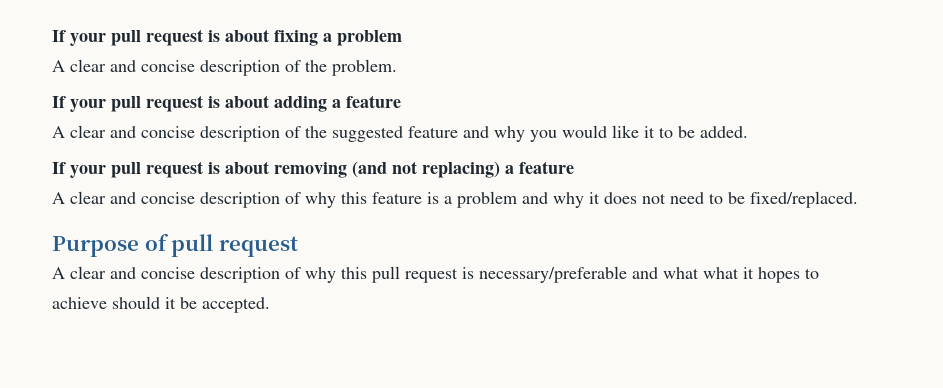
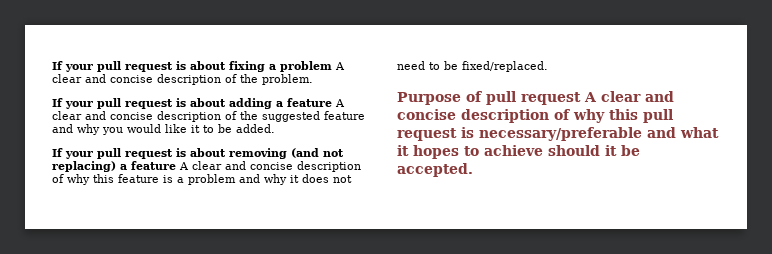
(402, 38) // -> (332, 66) none
(401, 101) // -> (332, 102) none
(574, 167) // -> (176, 165) none
(298, 246) // -> (581, 98) none
[703,267,739,279] what -> (719, 132) none

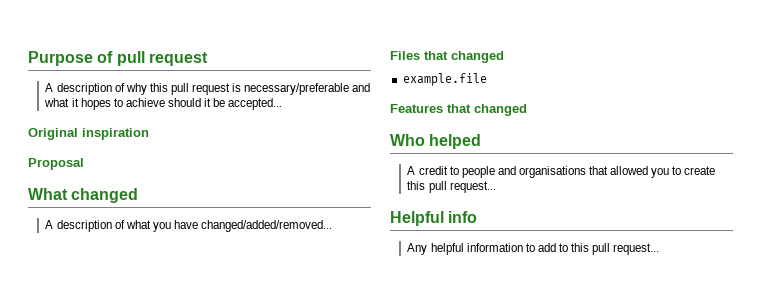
[52,61,345,72] [52,74,313,85] [52,98,345,109] [52,111,365,122] [52,124,275,135] [52,148,344,159] [52,161,361,172] [52,174,352,185] [397,61,548,72] If your pull request is about fixing a problem A clear and concise description of the problem. // If your pull request is about adding a feature A clear and concise description of the suggested feature and why you would like it to be added. // If your pull request is about removing (and not replacing) a feature A clear and concise description of why this feature is a problem and why it does not need to be fixed/replaced. // -> (28, 58) none
[584,91,674,102] [397,109,456,120] A clear and concise -> [45,83,54,92] // A
[397,163,473,177] accepted. -> [228,98,283,110] [28,128,149,140] [28,158,84,170] [28,188,139,203] [45,220,333,232] [390,51,504,63] [402,73,487,86] [390,104,527,116] [390,134,482,149] [407,166,716,178] [407,181,496,193] [390,211,478,226] [407,243,660,255] accepted... // Original inspiration // Proposal // What changed // A description of what you have changed/added/removed... // Files that changed // example.file // Features that changed // Who helped // A credit to people and organisations that allowed you to create this pull request... // Helpful info // Any helpful information to add to this pull request...

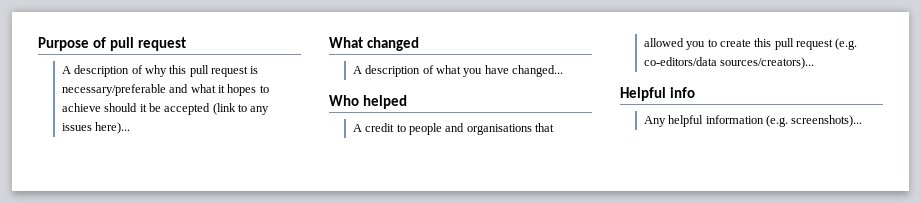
[228,98,283,110] [28,128,149,140] [28,158,84,170] accepted... // Original inspiration // Proposal -> [164,103,270,115] [61,122,131,134] accepted (link to any issues here)...
[201,220,333,232] [390,51,504,63] [402,73,487,86] [390,104,527,116] changed/added/removed... // Files that changed // example.file // Features that changed -> [512,65,564,77] changed...
[449,181,496,193] request... -> [796,38,858,50] [643,57,815,69] request (e.g. co-editors/data sources/creators)...
[525,243,660,255] to add to this pull request... -> [765,115,863,127] (e.g. screenshots)...

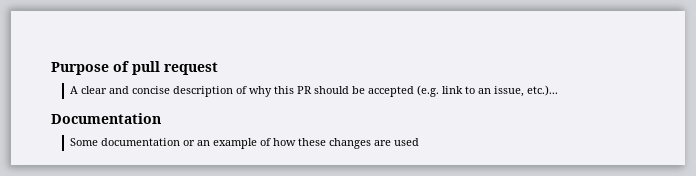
(71, 70) none -> [80,86,170,94] clear and concise
[189,65,259,77] [61,84,269,96] [61,103,270,115] [61,122,131,134] [329,37,419,51] [352,65,564,77] [329,95,407,109] [352,123,555,135] [643,38,858,50] [643,57,815,69] [620,87,695,101] [643,115,863,127] pull request is necessary/preferable and what it hopes to achieve should it be accepted (link to any issues here)... // What changed // A description of what you have changed... // Who helped // A credit to people and organisations that allowed you to create this pull request (e.g. co-editors/data sources/creators)... // Helpful info // Any helpful information (e.g. screenshots)... -> [296,85,558,97] [51,113,161,124] [69,138,419,149] PR should be accepted (e.g. link to an issue, etc.)... // Documentation // Some documentation or an example of how these changes are used

